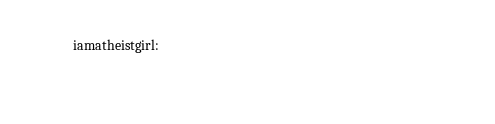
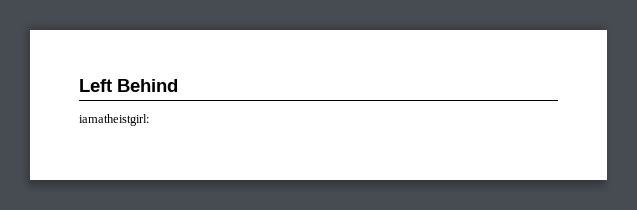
(73, 46) none -> [79,79,178,92] Left Behind //

